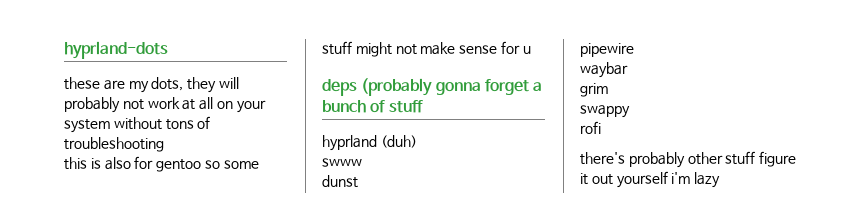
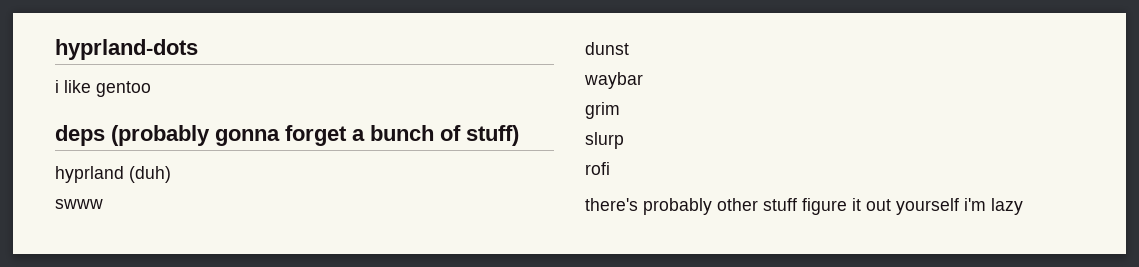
[64,77,239,93] [64,97,266,113] [64,116,211,133] [64,137,164,152] [64,156,259,172] [322,41,531,57] these are my dots, they will probably not work at all on your system without tons of troubleshooting // this is also for gentoo so some stuff might not make sense for u -> [55,80,151,97] i like gentoo
[388,100,423,113] stuff -> [466,125,519,146] stuff)
[580,43,634,57] // pipewire -> (629, 48) none
[580,105,630,118] swappy -> [585,132,624,149] slurp

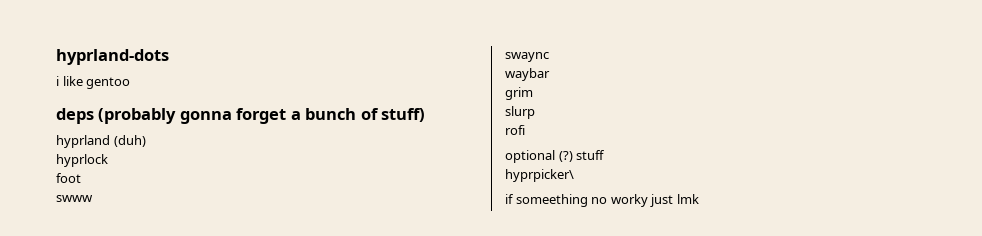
(171, 174) none -> [56,154,108,167] [56,173,81,183] // hyprlock // foot
[585,42,629,55] dunst -> [505,52,549,62] swaync
[585,198,1023,215] there's probably other stuff figure it out yourself i'm lazy -> [505,150,606,163] [505,169,574,182] [505,194,699,207] optional (?) stuff // hyprpicker\ // if someething no worky just lmk

